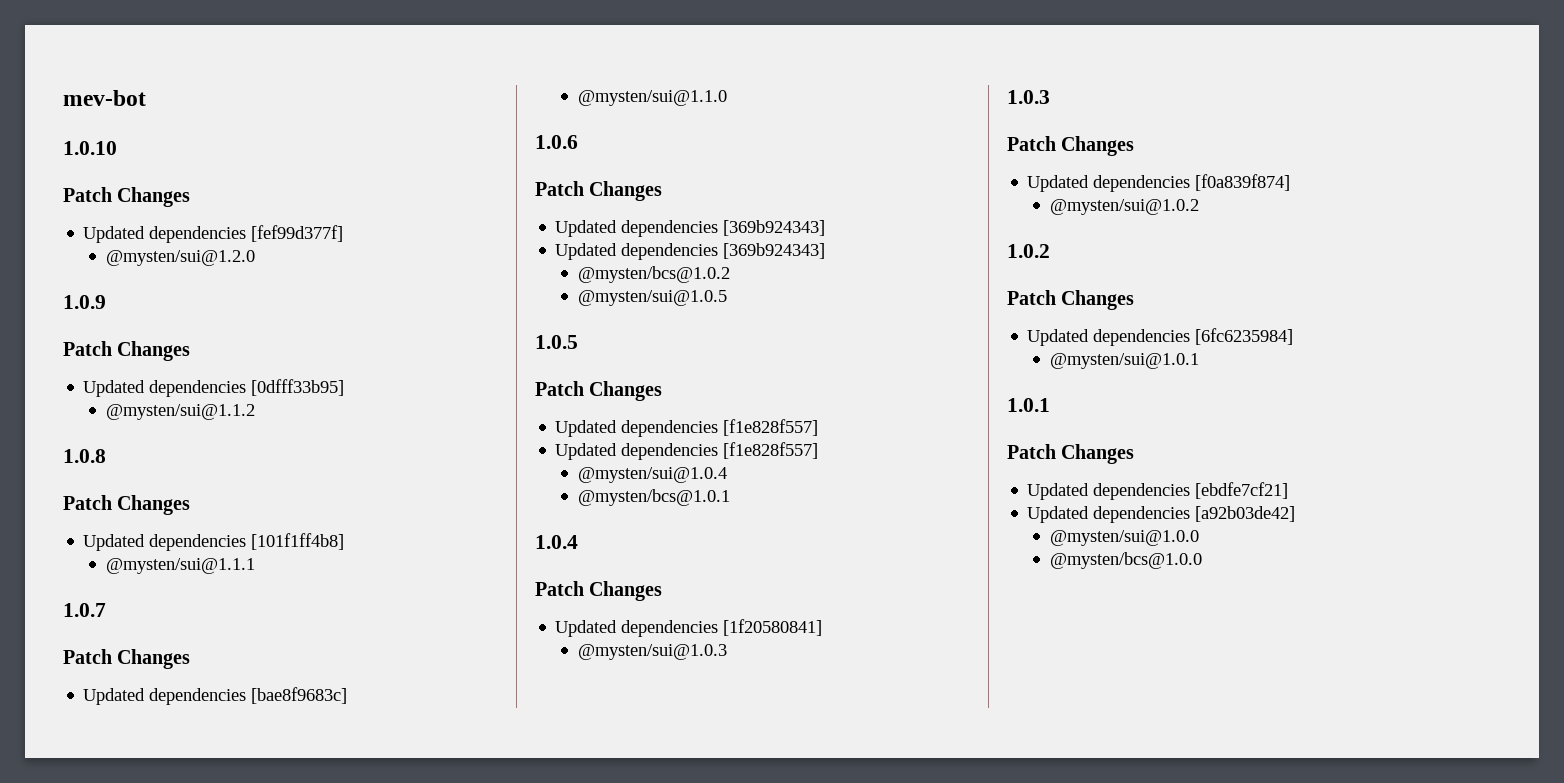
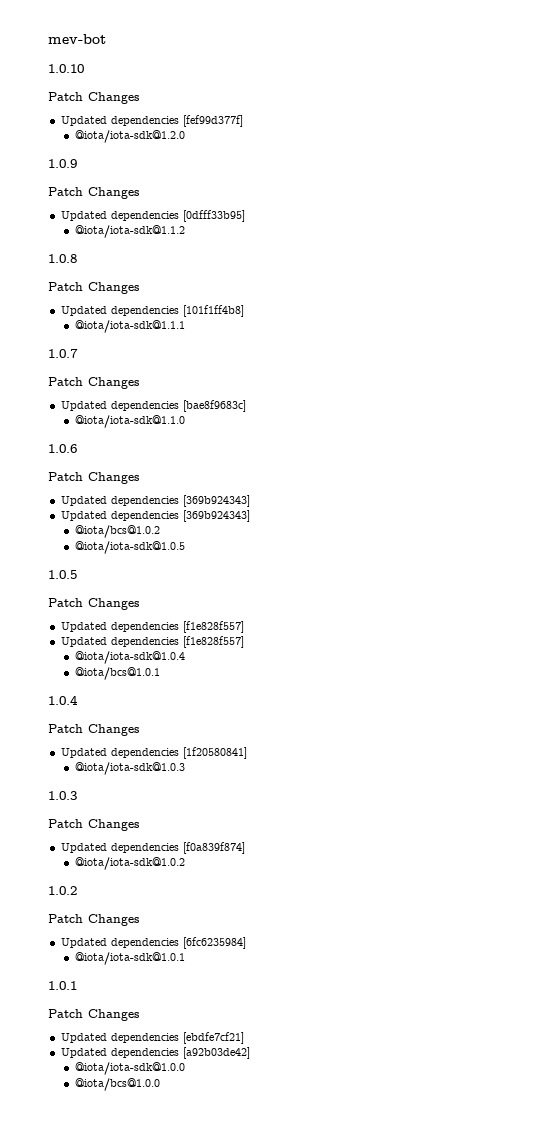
[105,250,255,266] @mysten/sui@1.2.0 -> [74,130,185,143] @iota/iota-sdk@1.2.0
[105,404,255,420] @mysten/sui@1.1.2 -> [74,225,185,238] @iota/iota-sdk@1.1.2
[105,558,255,574] @mysten/sui@1.1.1 -> [74,320,185,333] @iota/iota-sdk@1.1.1
[577,90,727,106] @mysten/sui@1.1.0 -> [74,415,185,428] @iota/iota-sdk@1.1.0
[577,266,730,283] [577,290,727,306] @mysten/bcs@1.0.2 // @mysten/sui@1.0.5 -> [74,525,160,538] [74,541,185,554] @iota/bcs@1.0.2 // @iota/iota-sdk@1.0.5
[577,467,727,483] [577,489,730,506] @mysten/sui@1.0.4 // @mysten/bcs@1.0.1 -> [74,651,185,664] [74,667,160,680] @iota/iota-sdk@1.0.4 // @iota/bcs@1.0.1
[577,644,727,660] @mysten/sui@1.0.3 -> [74,762,185,775] @iota/iota-sdk@1.0.3
[1049,199,1199,215] @mysten/sui@1.0.2 -> [74,857,185,870] @iota/iota-sdk@1.0.2
[1049,353,1199,369] @mysten/sui@1.0.1 -> [74,952,185,965] @iota/iota-sdk@1.0.1
[1049,530,1199,546] [1049,552,1202,569] @mysten/sui@1.0.0 // @mysten/bcs@1.0.0 -> [74,1062,185,1075] [74,1078,160,1091] @iota/iota-sdk@1.0.0 // @iota/bcs@1.0.0

